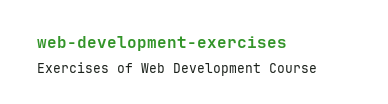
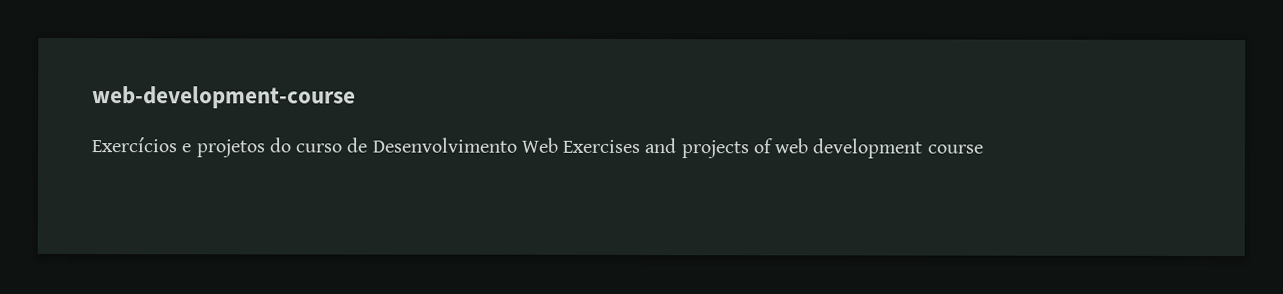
[37,36,287,51] [37,62,317,76] web-development-exercises // Exercises of Web Development Course -> [92,86,356,109] [91,137,984,159] web-development-course // Exercícios e projetos do curso de Desenvolvimento Web Exercises and projects of web development course

